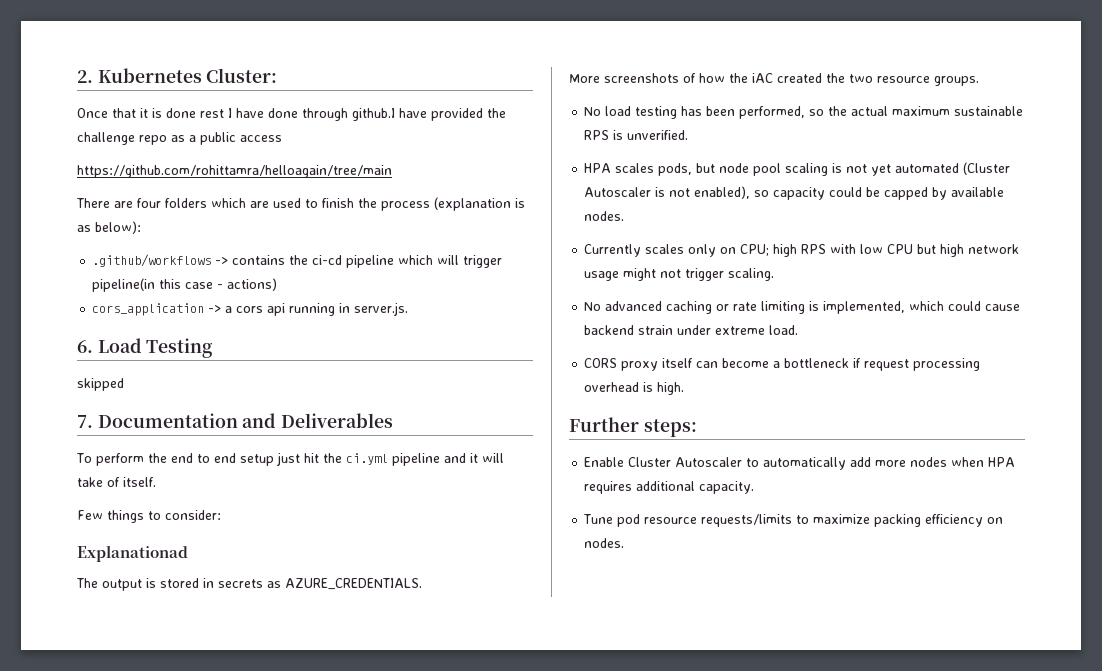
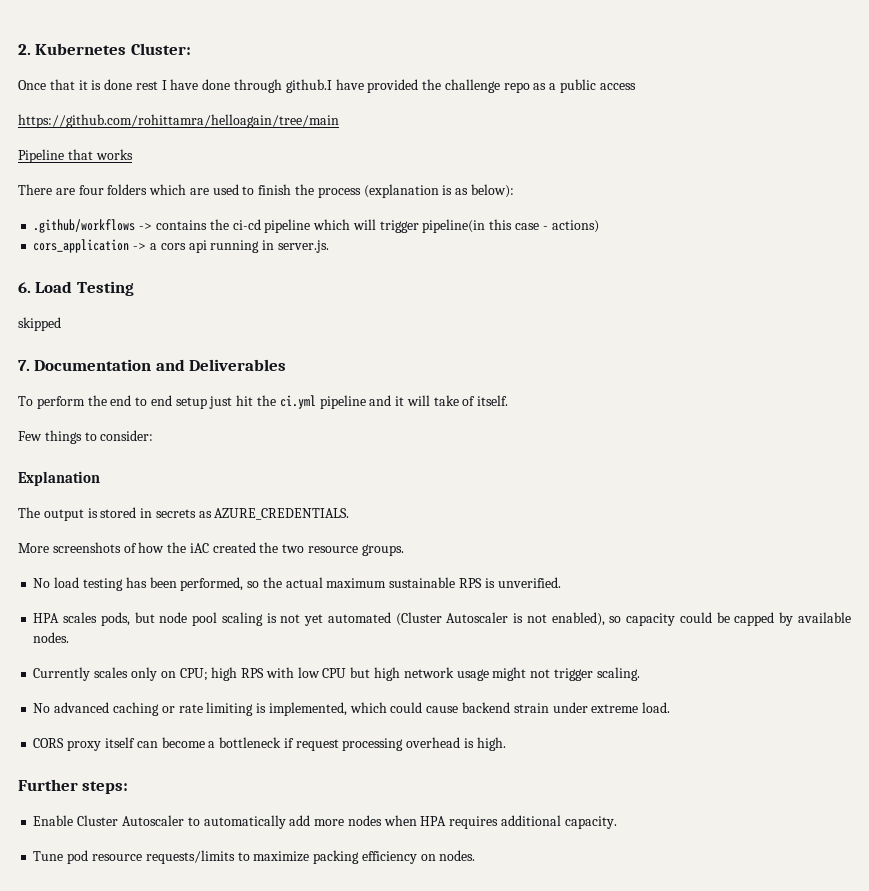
(392, 171) none -> [18,149,133,163] // Pipeline that works
[77,545,188,562] Explanationad -> [18,471,100,486] Explanation

